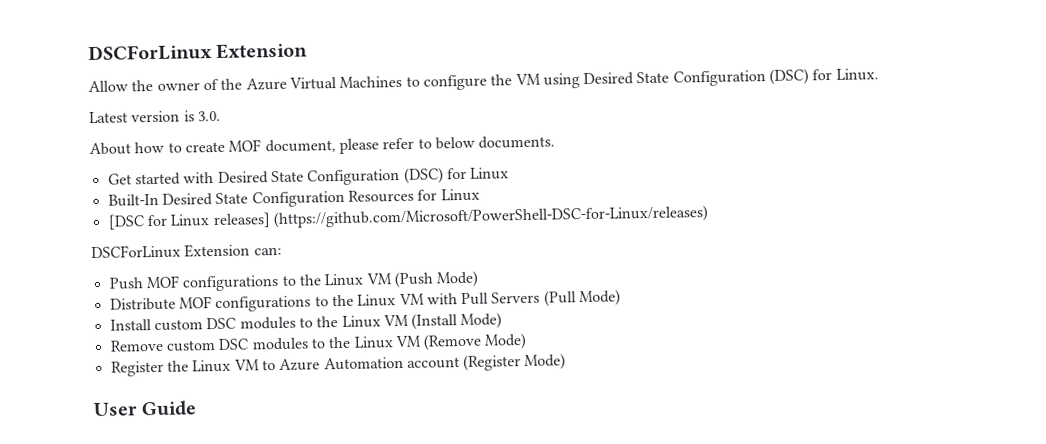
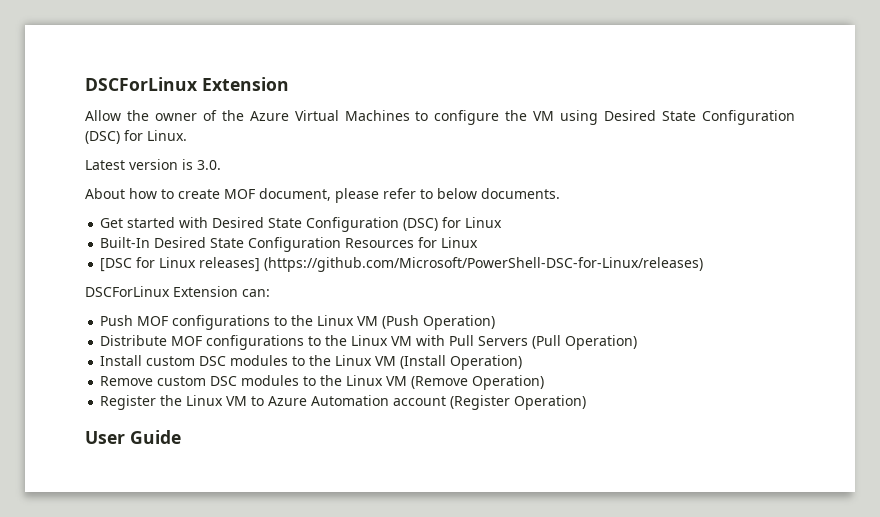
[436,270,480,288] Mode) -> [423,315,496,330] Operation)
[579,289,622,307] Mode) -> [565,335,638,350] Operation)
[460,312,503,330] Mode) -> [450,355,523,370] Operation)
[484,332,528,350] Mode) -> [472,375,545,390] Operation)
[524,353,567,370] Mode) -> [514,395,587,410] Operation)

